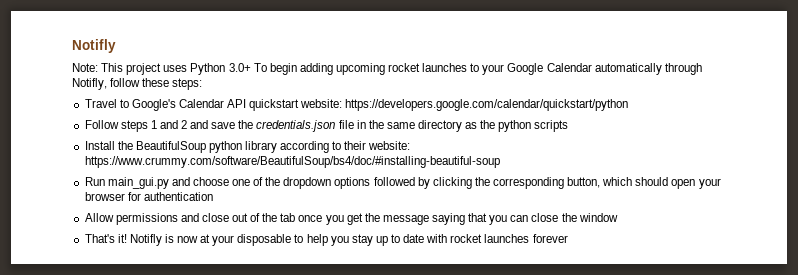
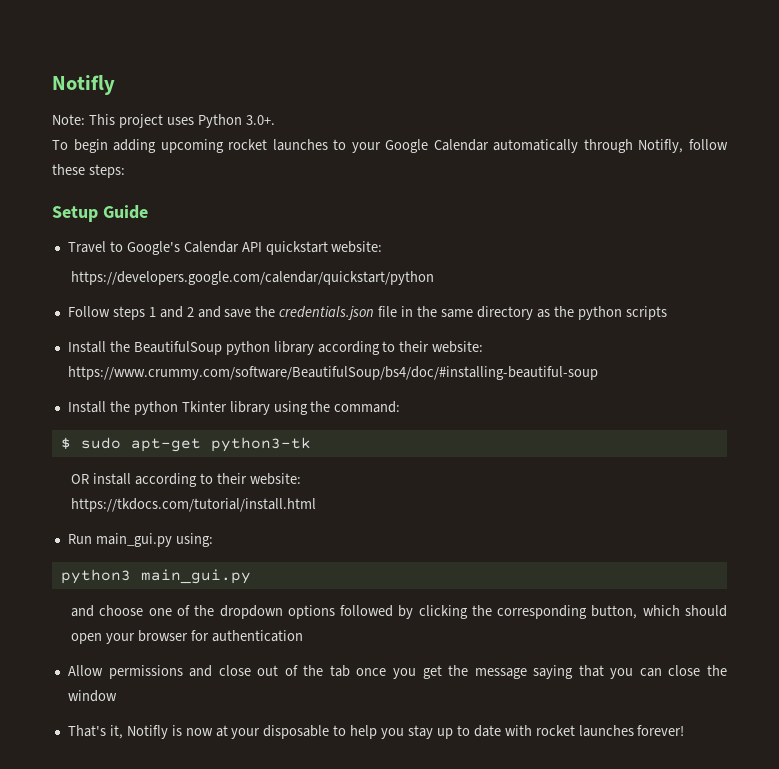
[228,63,251,72] 3.0+ -> [245,115,275,125] 3.0+. //
(203, 84) none -> [52,205,148,222] // Setup Guide
(343, 103) none -> (383, 247) //
(500, 162) none -> [67,401,401,415] [60,437,311,452] [71,473,301,487] [71,498,317,512] // Install the python Tkinter library using the command: // $ sudo apt-get python3-tk // OR install according to their website: // https://tkdocs.com/tutorial/install.html
(169, 183) none -> [175,533,213,547] [60,569,251,584] using: // python3 main_gui.py //
[117,234,127,243] it! -> [109,725,123,739] it,
[532,234,568,243] forever -> [637,725,685,736] forever!

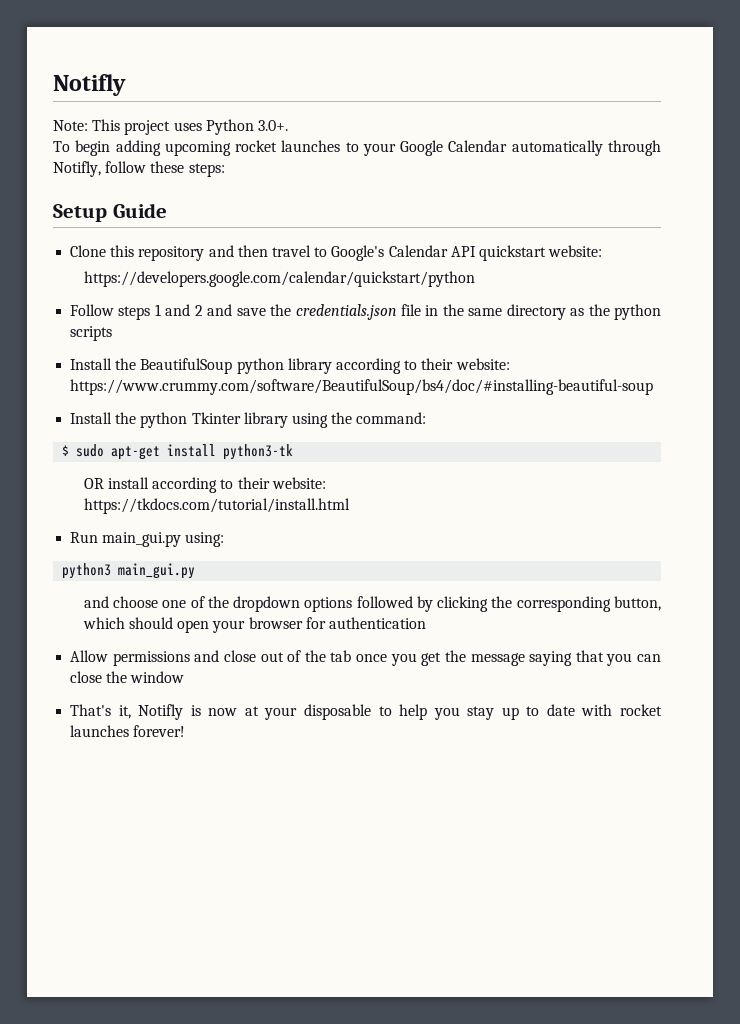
[67,241,106,253] Travel -> [70,245,311,261] Clone this repository and then travel
(201, 445) none -> [167,444,217,457] install

